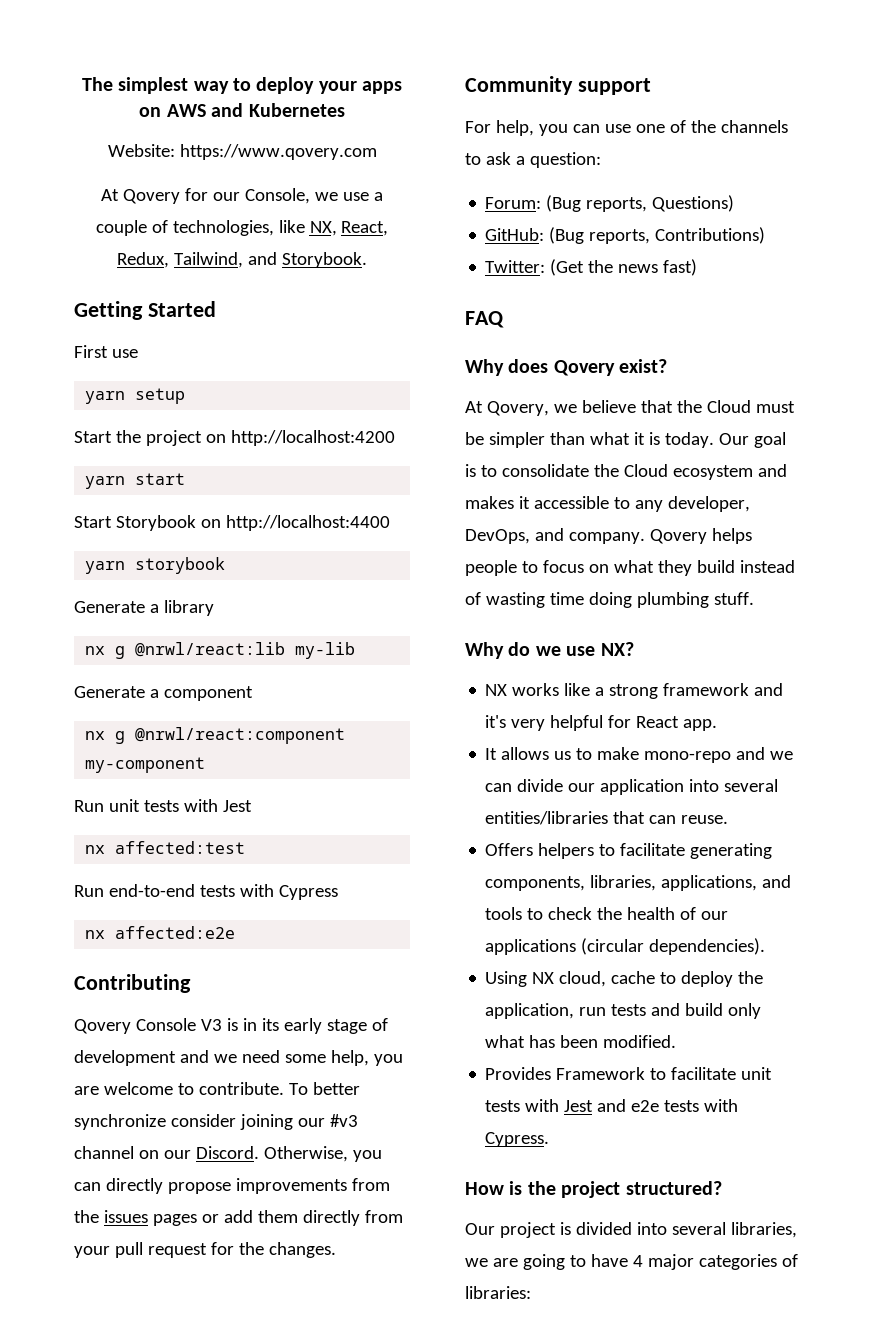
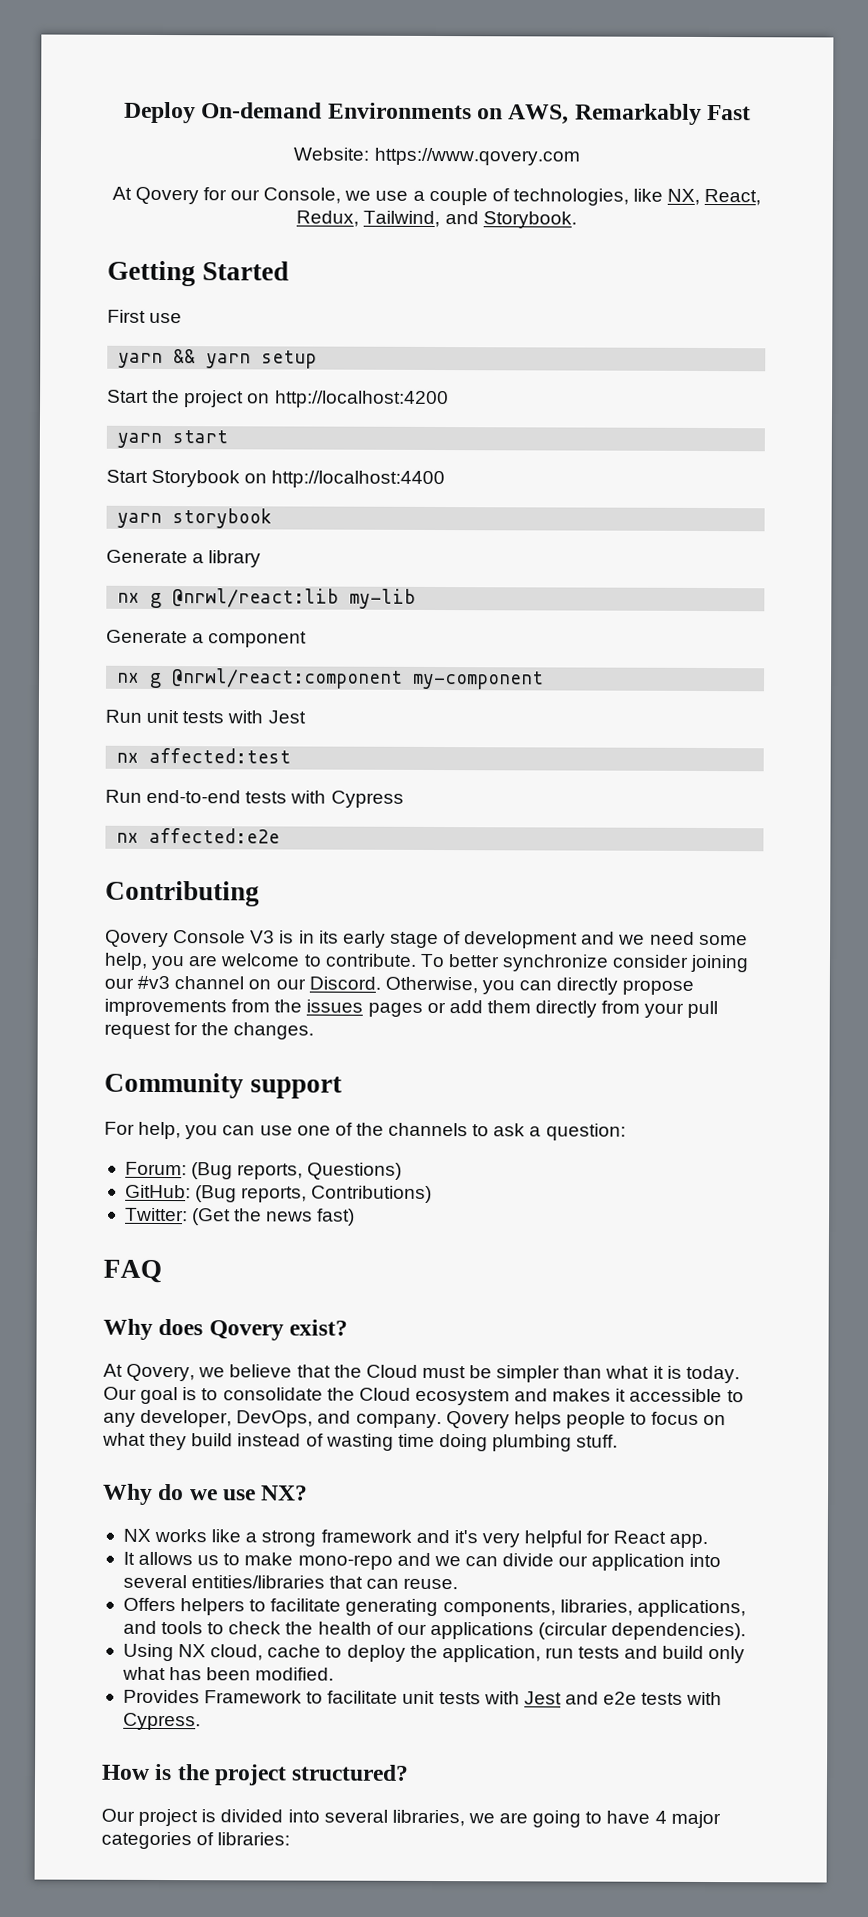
[81,77,403,94] [139,103,345,117] The simplest way to deploy your apps on AWS and Kubernetes -> [123,101,752,125] Deploy On-demand Environments on AWS, Remarkably Fast
(126, 397) none -> [173,349,252,369] && yarn

